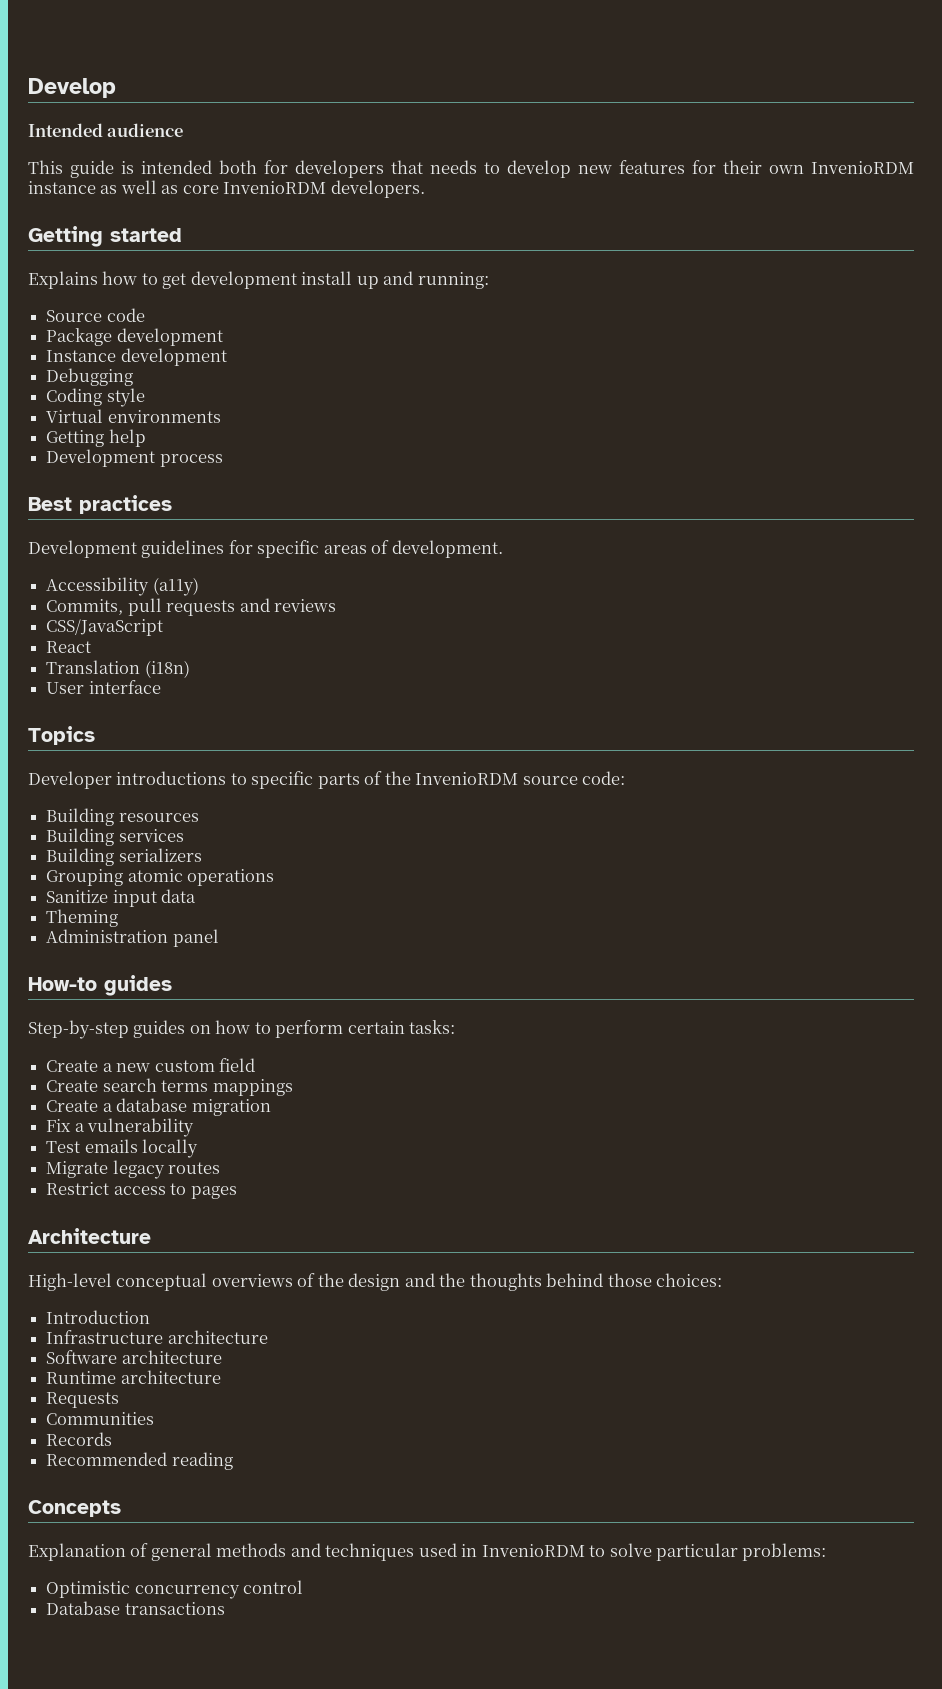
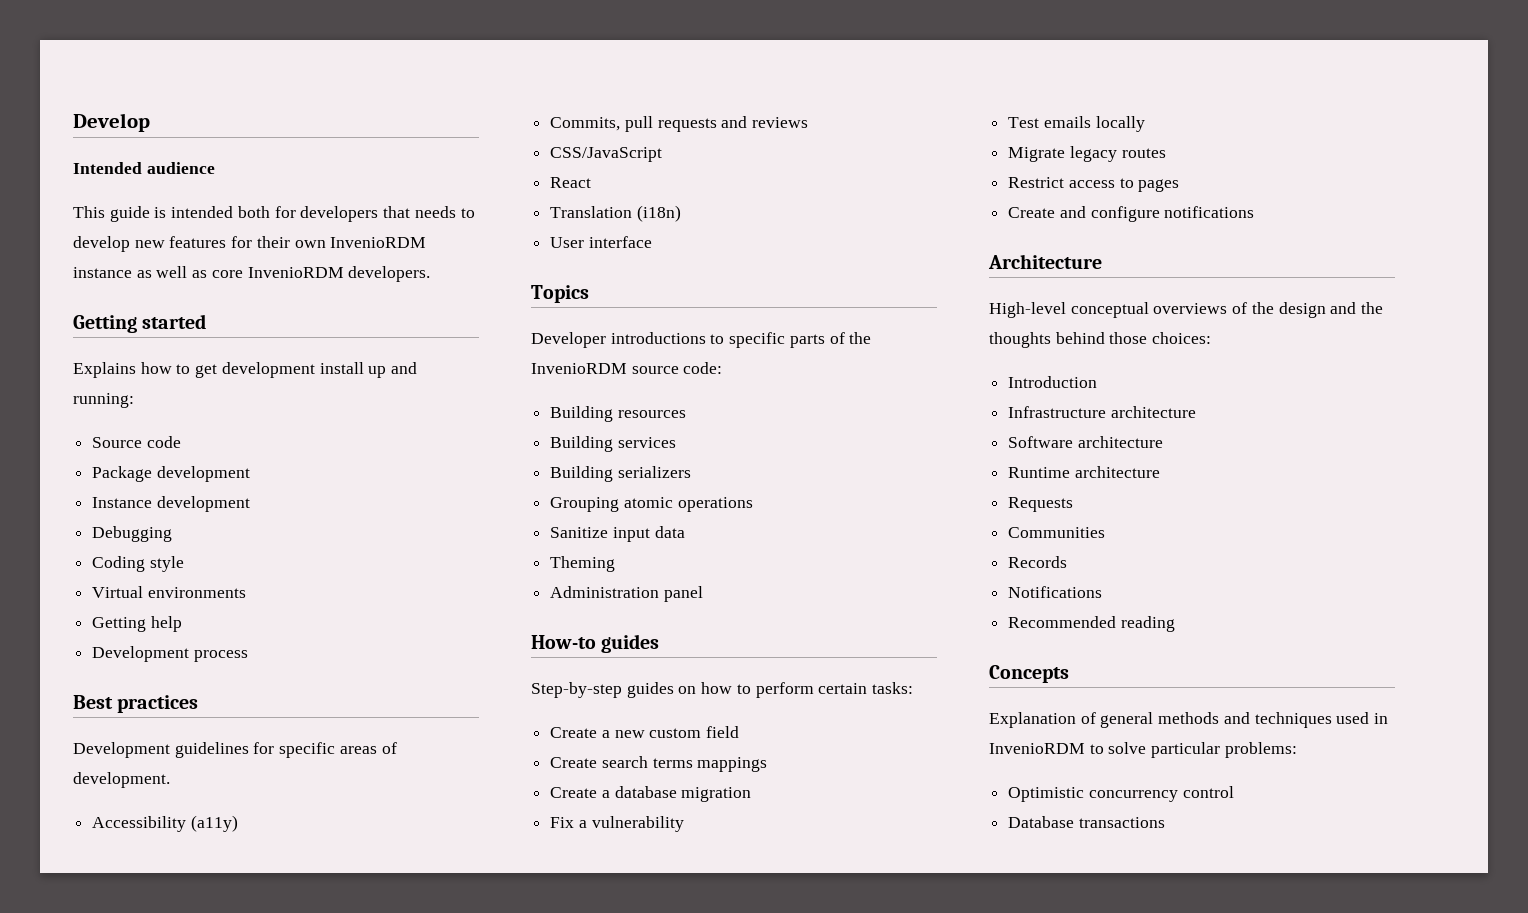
(237, 1192) none -> [1008,206,1255,222] // Create and configure notifications
(113, 1439) none -> [1008,586,1103,598] // Notifications

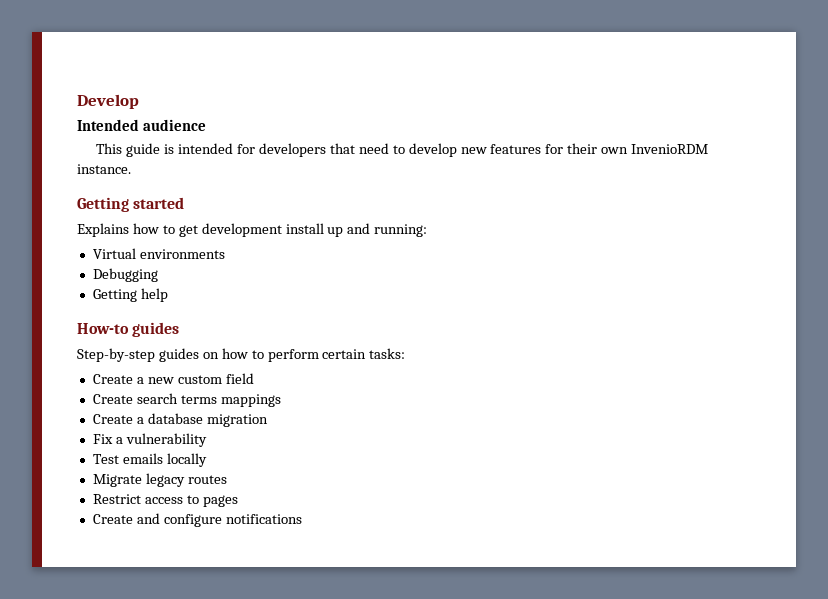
[237,206,270,218] both -> (234, 148) none
[414,206,456,218] needs -> [358,143,389,154] need
[73,266,431,282] instance as well as core InvenioRDM developers. -> [77,164,131,174] instance.
[92,436,181,448] [92,466,250,482] [92,496,250,512] [92,526,173,542] [92,556,184,572] [92,586,246,598] [92,616,182,632] [92,646,248,662] [73,695,199,713] [73,742,397,758] [73,772,170,788] [92,815,238,832] [550,116,809,132] [550,147,663,162] [550,177,592,188] [550,205,681,222] [550,236,652,248] [531,285,589,303] [531,332,872,348] [531,362,723,374] [550,406,686,422] [550,436,676,452] [550,466,691,482] [550,497,753,512] [550,526,685,542] [550,556,616,572] [550,586,703,602] Source code // Package development // Instance development // Debugging // Coding style // Virtual environments // Getting help // Development process // Best practices // Development guidelines for specific areas of development. // Accessibility (a11y) // Commits, pull requests and reviews // CSS/JavaScript // React // Translation (i18n) // User interface // Topics // Developer introductions to specific parts of the InvenioRDM source code: // Building resources // Building services // Building serializers // Grouping atomic operations // Sanitize input data // Theming // Administration panel -> [92,248,225,259] [92,268,158,282] [92,288,168,302] Virtual environments // Debugging // Getting help
[988,254,1102,269] [989,302,1384,318] [989,332,1212,348] [1008,376,1098,388] [1008,406,1196,418] [1008,436,1163,448] [1008,466,1160,478] [1008,497,1074,512] [1008,527,1106,538] [1008,556,1068,568] [1008,586,1103,598] [1008,616,1175,632] [989,665,1069,683] [989,712,1389,728] [989,742,1297,758] [1008,786,1234,802] [1008,816,1165,828] // Architecture // High-level conceptual overviews of the design and the thoughts behind those choices: // Introduction // Infrastructure architecture // Software architecture // Runtime architecture // Requests // Communities // Records // Notifications // Recommended reading // Concepts // Explanation of general methods and techniques used in InvenioRDM to solve particular problems: // Optimistic concurrency control // Database transactions -> (302, 519) none

